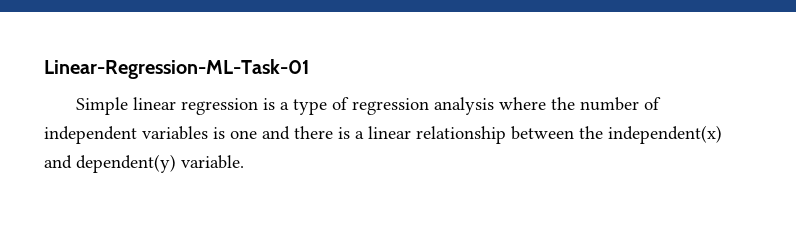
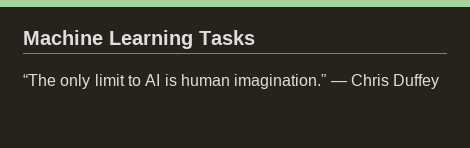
[44,59,309,79] [76,97,662,115] [44,125,722,144] [44,154,244,173] Linear-Regression-ML-Task-01 // Simple linear regression is a type of regression analysis where the number of independent variables is one and there is a linear relationship between the independent(x) and dependent(y) variable. -> [23,30,255,49] [23,74,440,89] Machine Learning Tasks // “The only limit to AI is human imagination.” ― Chris Duffey

